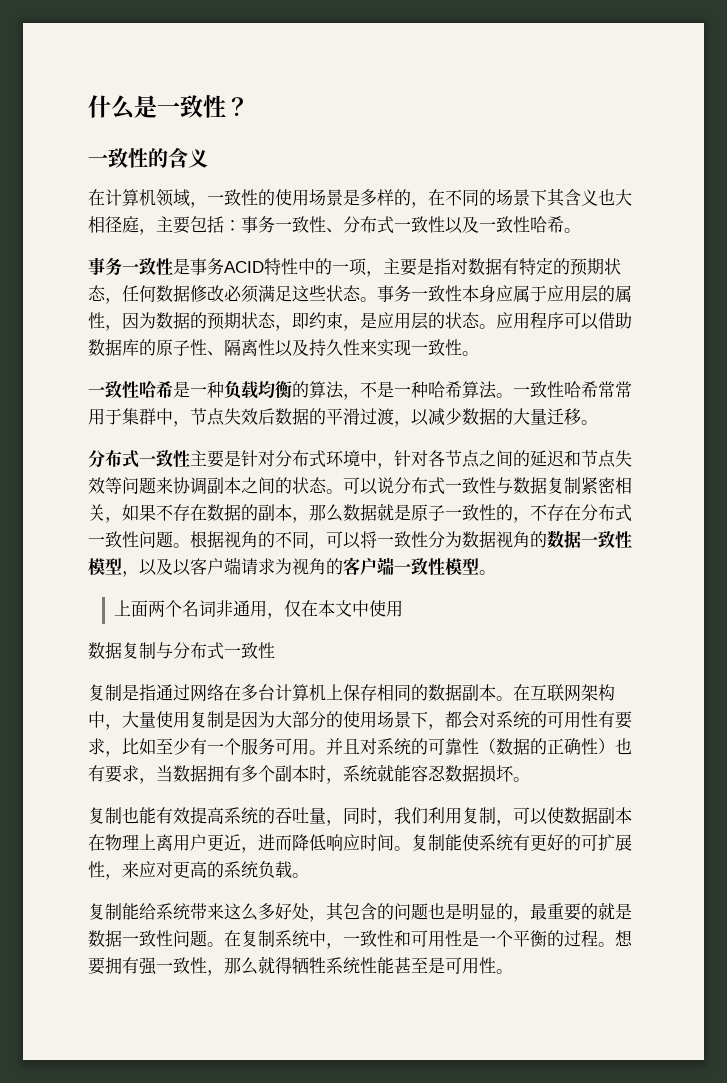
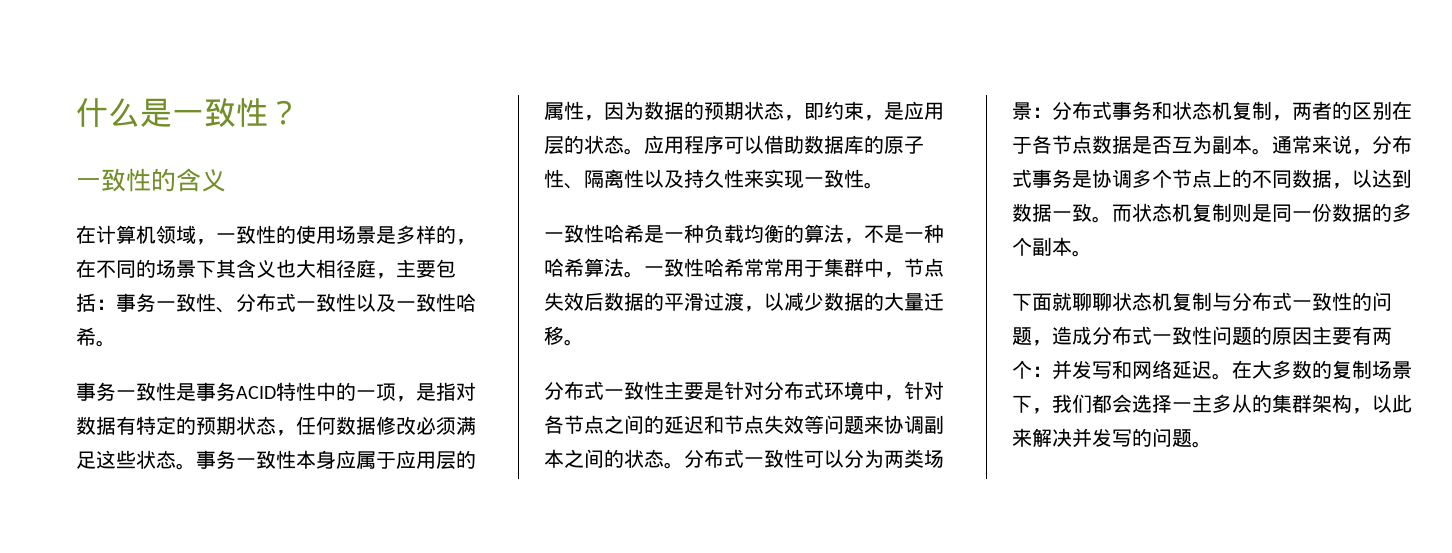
[383,258,417,276] 主要 -> (416, 399) none
[343,477,632,495] [88,503,632,523] [88,530,632,550] [88,557,496,577] [113,600,403,619] [88,642,122,659] 可以说分布式一致性与数据复制紧密相关，如果不存在数据的副本，那么数据就是原子一致性的，不存在分布式一致性问题。根据视角的不同，可以将一致性分为数据视角的数据一致性模型，以及以客户端请求为视角的客户端一致性模型。 // 上面两个名词非通用，仅在本文中使用 // 数据 -> [684,449,944,468] [1012,101,1412,121] [1012,135,1412,155] [1012,169,1412,189] [1012,203,1412,223] [1012,237,1092,257] [1012,292,1172,311] 分布式一致性可以分为两类场景：分布式事务和状态机复制，两者的区别在于各节点数据是否互为副本。通常来说，分布式事务是协调多个节点上的不同数据，以达到数据一致。而状态机复制则是同一份数据的多个副本。 // 下面就聊聊状态机
[88,684,615,702] [88,711,632,730] [88,738,632,757] [88,764,530,784] [88,807,632,826] [88,834,632,853] [88,861,309,880] [88,902,632,922] [88,930,633,949] [88,956,496,976] // 复制是指通过网络在多台计算机上保存相同的数据副本。在互联网架构中，大量使用复制是因为大部分的使用场景下，都会对系统的可用性有要求，比如至少有一个服务可用。并且对系统的可靠性（数据的正确性）也有要求，当数据拥有多个副本时，系统就能容忍数据损坏。 // 复制也能有效提高系统的吞吐量，同时，我们利用复制，可以使数据副本在物理上离用户更近，进而降低响应时间。复制能使系统有更好的可扩展性，来应对更高的系统负载。 // 复制能给系统带来这么多好处，其包含的问题也是明显的，最重要的就是数据一致性问题。在复制系统中，一致性和可用性是一个平衡的过程。想要拥有强一致性，那么就得牺牲系统性能甚至是可用性 -> [1352,292,1392,311] [1012,326,1392,346] [1012,360,1412,380] [1012,394,1412,414] [1012,428,1192,448] 的问题，造成分布式一致性问题的原因主要有两个：并发写和网络延迟。在大多数的复制场景下，我们都会选择一主多从的集群架构，以此来解决并发写的问题

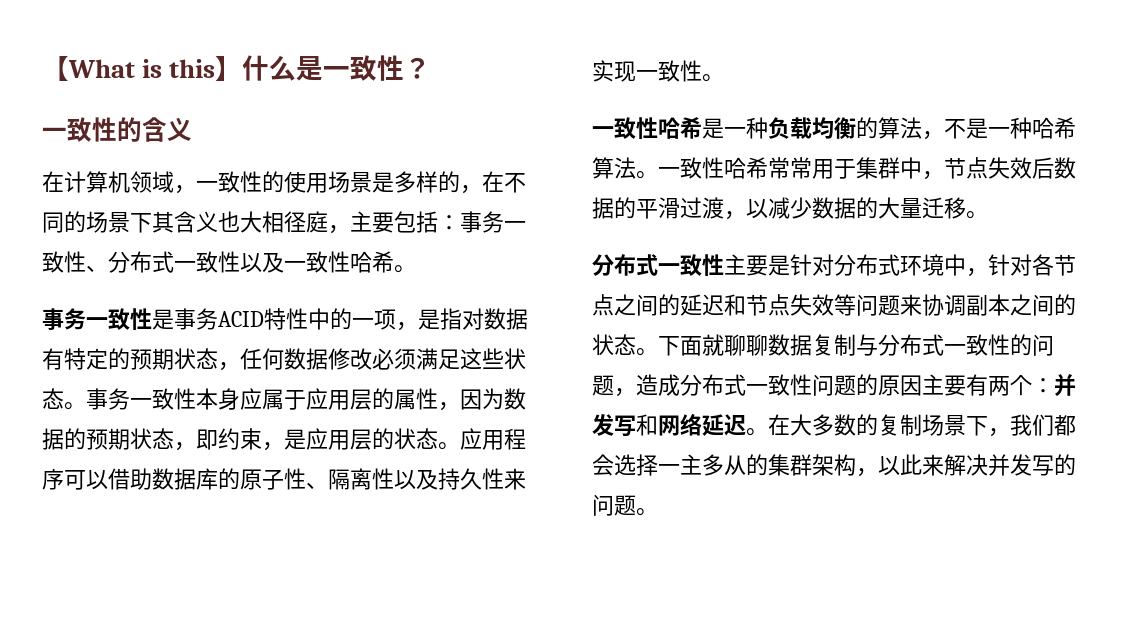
(76, 113) none -> [42,55,243,81] 【What is this】
[684,449,944,468] [1012,101,1412,121] [1012,135,1412,155] [1012,169,1412,189] [1012,203,1412,223] [1012,237,1092,257] 分布式一致性可以分为两类场景：分布式事务和状态机复制，两者的区别在于各节点数据是否互为副本。通常来说，分布式事务是协调多个节点上的不同数据，以达到数据一致。而状态机复制则是同一份数据的多个副本。 // -> (658, 352) none
[1112,292,1172,311] 状态机 -> [768,334,812,356] 数据

